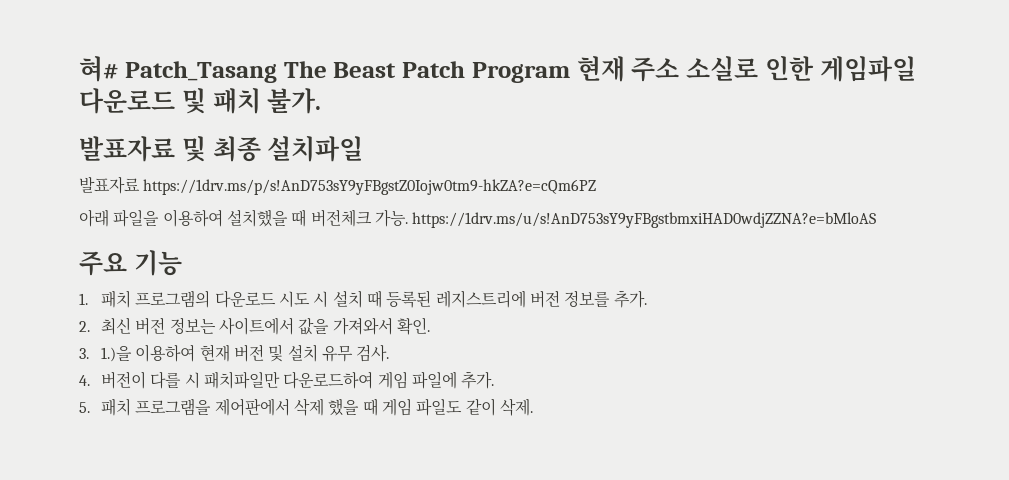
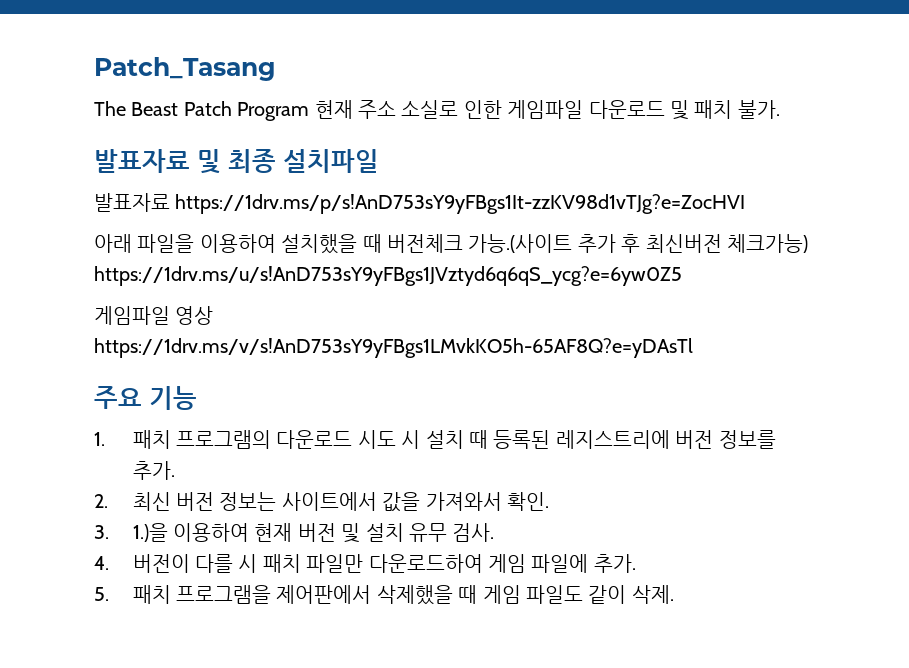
[79,56,118,82] 혀# -> (94, 69) none
(277, 72) none -> (276, 69) //
[143,179,597,195] https://1drv.ms/p/s!AnD753sY9yFBgstZ0Iojw0tm9-hkZA?e=cQm6PZ -> [175,194,746,214] https://1drv.ms/p/s!AnD753sY9yFBgs1It-zzKV98d1vTJg?e=ZocHVI
[374,209,877,228] 가능. https://1drv.ms/u/s!AnD753sY9yFBgstbmxiHAD0wdjZZNA?e=bMloAS -> [468,234,808,253] [94,266,682,286] [94,306,214,325] [94,338,693,358] 가능.(사이트 추가 후 최신버전 체크가능) https://1drv.ms/u/s!AnD753sY9yFBgs1JVztyd6q6qS_ycg?e=6yw0Z5 // 게임파일 영상 https://1drv.ms/v/s!AnD753sY9yFBgs1LMvkKO5h-65AF8Q?e=yDAsTl
[204,371,281,389] 패치파일만 -> [262,554,364,573] 패치 파일만
[294,398,360,416] 삭제 했을 -> [376,585,453,605] 삭제했을

